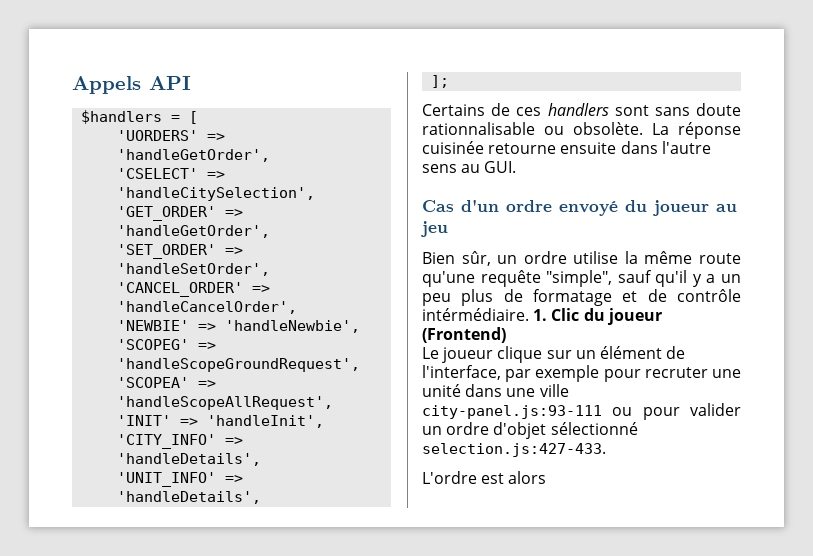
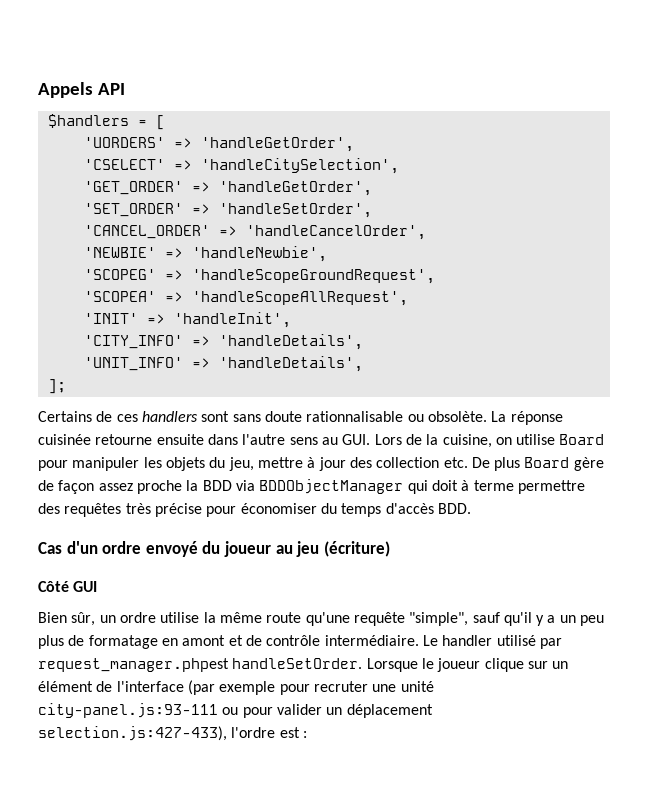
(517, 167) none -> [374,434,605,448] [38,457,604,471] [38,479,585,494] [38,503,471,517] Lors de la cuisine, on utilise Board pour manipuler les objets du jeu, mettre à jour des collection etc. De plus Board gère de façon assez proche la BDD via BDDObjectManager qui doit à terme permettre des requêtes très précise pour économiser du temps d'accès BDD.
(448, 229) none -> [323,541,390,557] [38,581,98,592] (écriture) // Côté GUI
(612, 297) none -> [161,635,226,646] en amont
[422,308,662,325] [422,327,506,343] [422,347,439,359] intérmédiaire. 1. Clic du joueur (Frontend) // Le -> [324,635,562,649] [38,658,434,672] intermédiaire. Le handler utilisé par request_manager.phpest handleSetOrder. Lorsque le
[422,365,532,382] l'interface, par -> [116,680,215,695] l'interface (par
[465,384,569,397] dans une ville -> (434, 686) none
[446,422,638,439] [422,443,606,457] [422,471,547,484] ordre d'objet sélectionné selection.js:427-433. // L'ordre est alors -> [346,704,433,718] [38,726,307,741] déplacement selection.js:427-433), l'ordre est :

